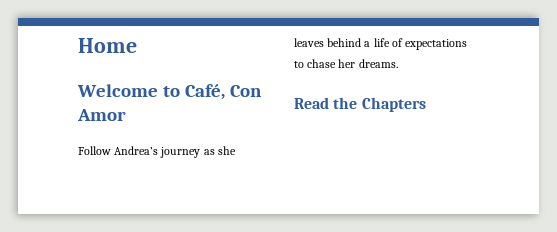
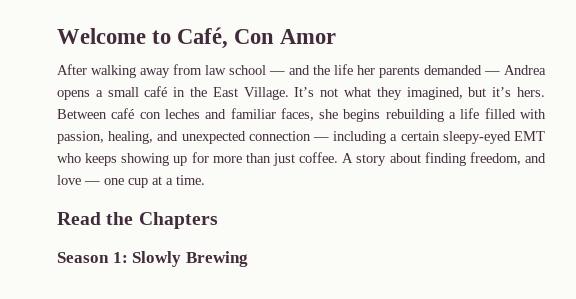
[78,38,137,53] Home // -> (57, 36) none
[78,146,236,158] [294,38,468,50] [294,59,398,68] Follow Andrea’s journey as she leaves behind a life of expectations to chase her dreams. -> [57,64,546,78] [57,86,546,100] [57,108,547,122] [57,131,545,144] [57,152,547,166] [57,175,205,188] After walking away from law school — and the life her parents demanded — Andrea opens a small café in the East Village. It’s not what they imagined, but it’s hers. Between café con leches and familiar faces, she begins rebuilding a life filled with passion, healing, and unexpected connection — including a certain sleepy-eyed EMT who keeps showing up for more than just coffee. A story about finding freedom, and love — one cup at a time.
(426, 104) none -> [57,251,248,267] // Season 1: Slowly Brewing

